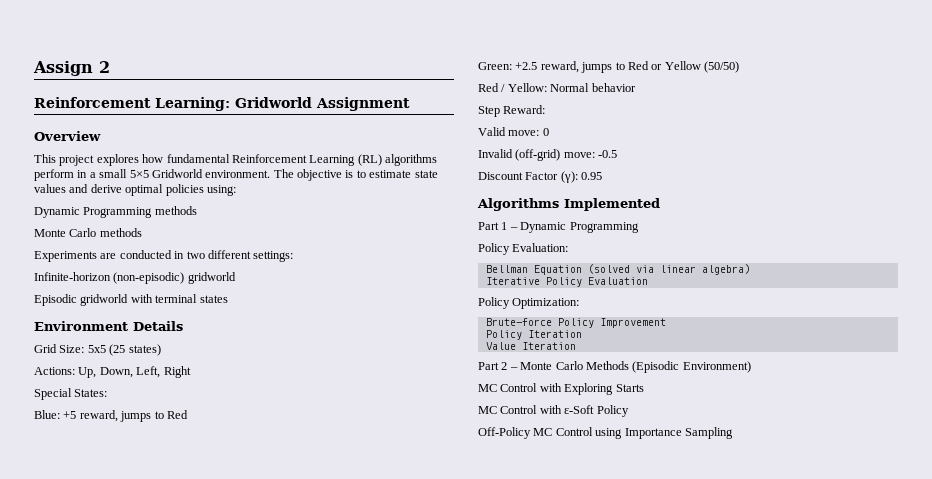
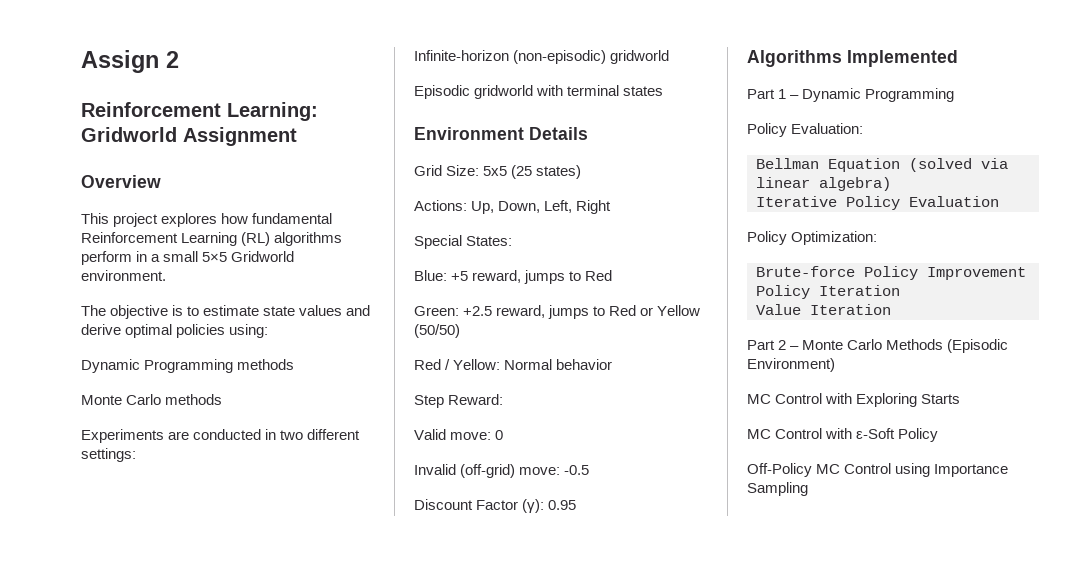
(271, 174) none -> (166, 275) //

